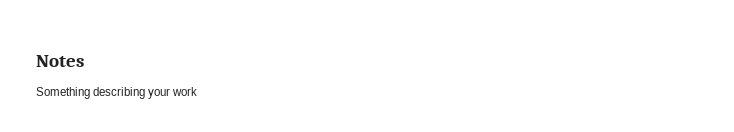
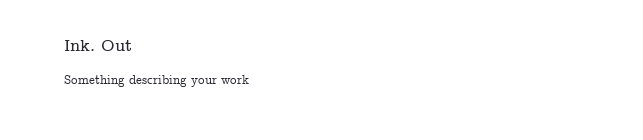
[36,55,84,67] Notes -> [64,40,132,51] Ink. Out

